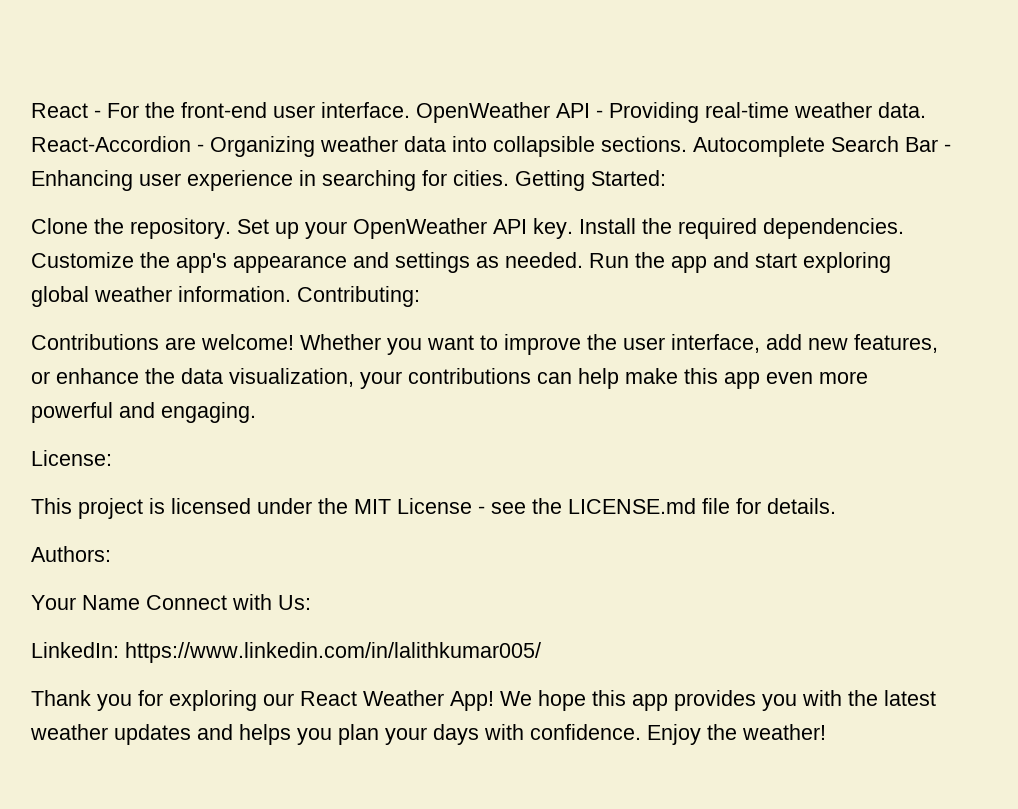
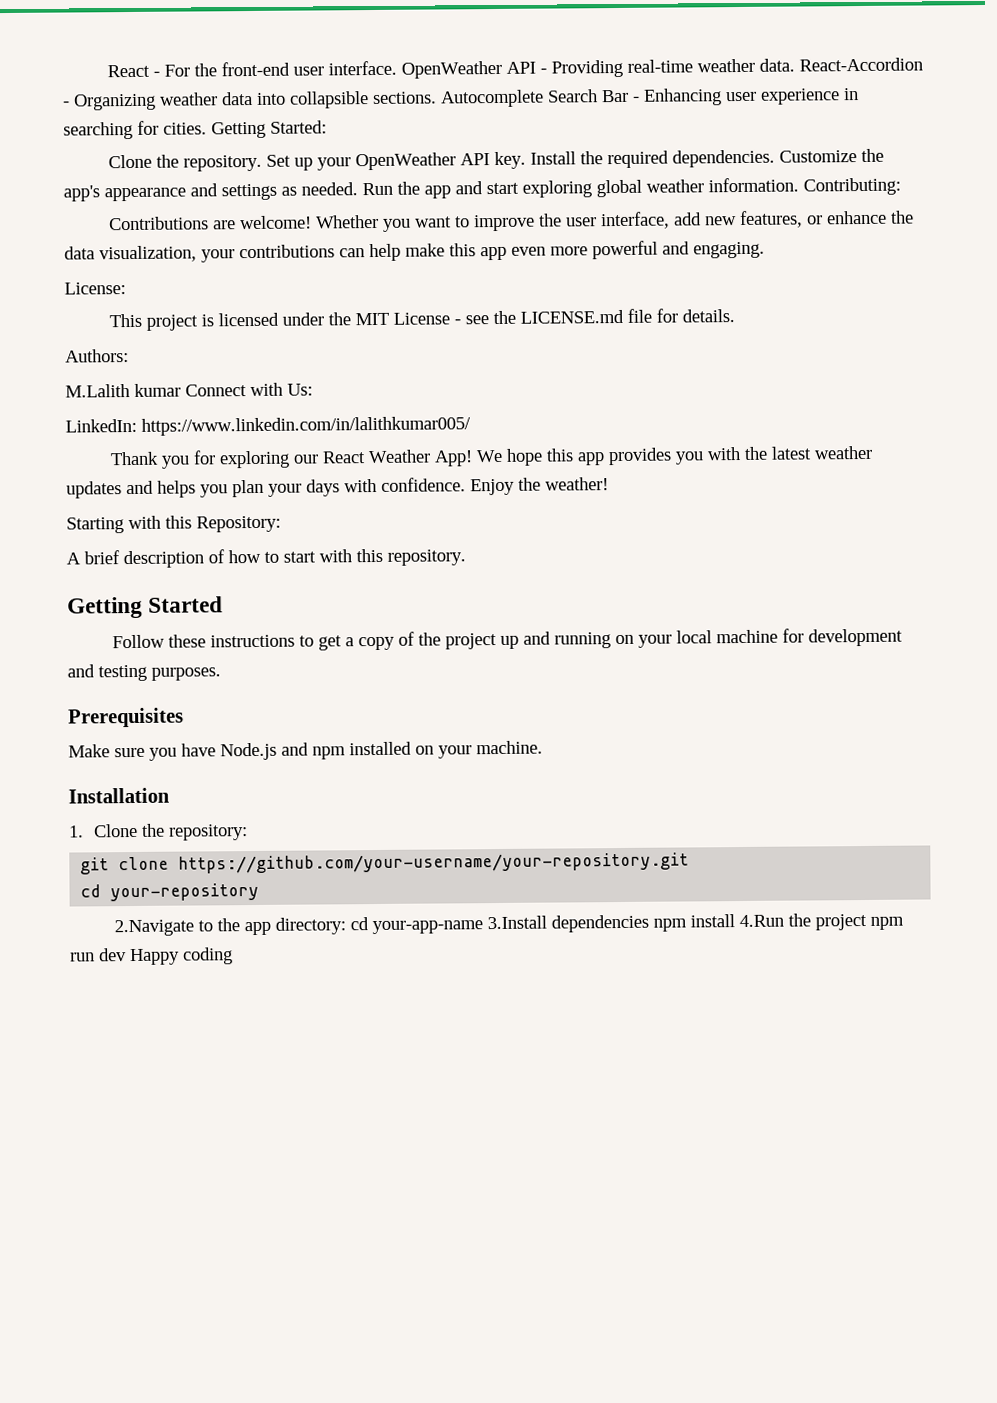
[31,595,140,610] Your Name -> [65,383,181,398] M.Lalith kumar
(826, 732) none -> [66,515,281,534] [66,548,466,569] [67,596,224,619] [112,628,904,651] [67,664,221,682] [68,707,184,728] [68,740,543,761] [68,787,170,804] [69,823,248,841] [80,852,690,875] [80,882,260,902] [114,913,905,937] [70,947,233,966] // Starting with this Repository: // A brief description of how to start with this repository. // Getting Started // Follow these instructions to get a copy of the project up and running on your local machine for development and testing purposes. // Prerequisites // Make sure you have Node.js and npm installed on your machine. // Installation // 1. Clone the repository: // git clone https://github.com/your-username/your-repository.git // cd your-repository // 2.Navigate to the app directory: cd your-app-name 3.Install dependencies npm install 4.Run the project npm run dev Happy coding

